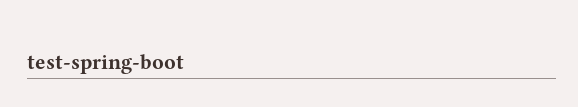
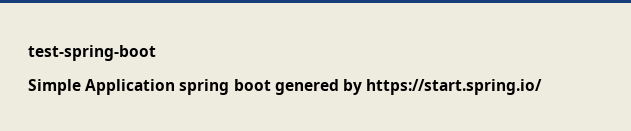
(184, 64) none -> [28,79,543,95] // Simple Application spring boot genered by https://start.spring.io/

